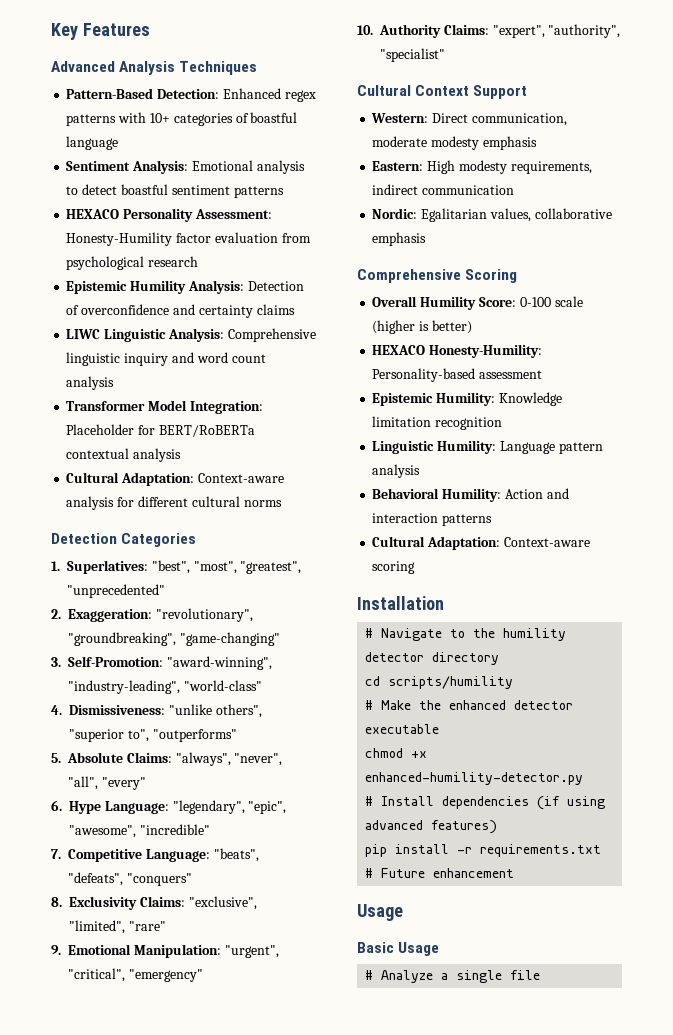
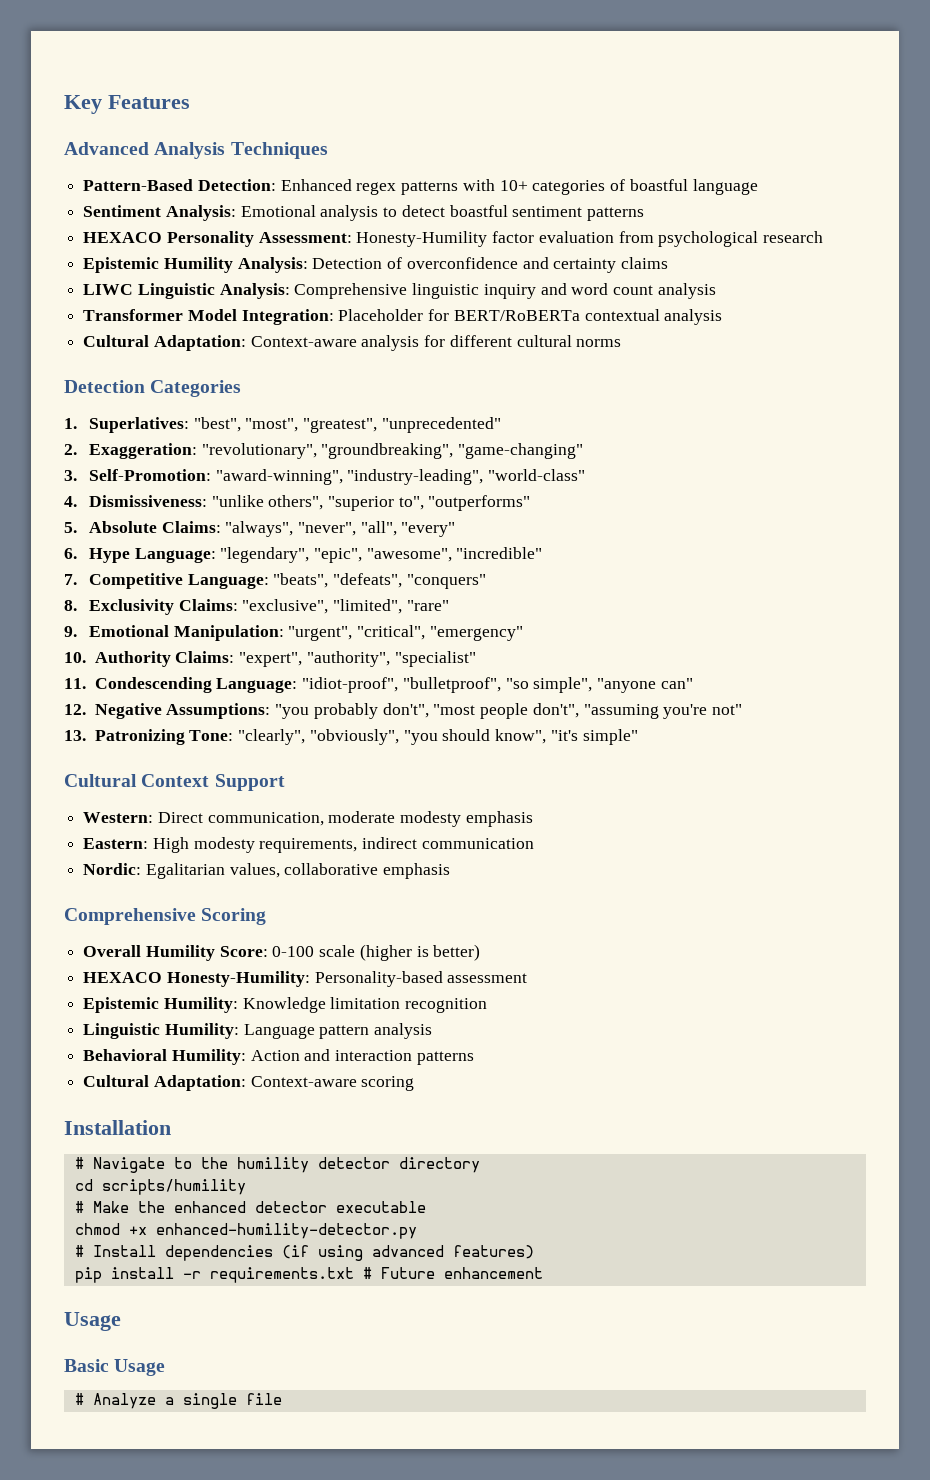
(445, 55) none -> [64,677,693,693] [64,703,743,719] [64,729,638,745] // 11. Condescending Language: "idiot-proof", "bulletproof", "so simple", "anyone can" // 12. Negative Assumptions: "you probably don't", "most people don't", "assuming you're not" // 13. Patronizing Tone: "clearly", "obviously", "you should know", "it's simple"

